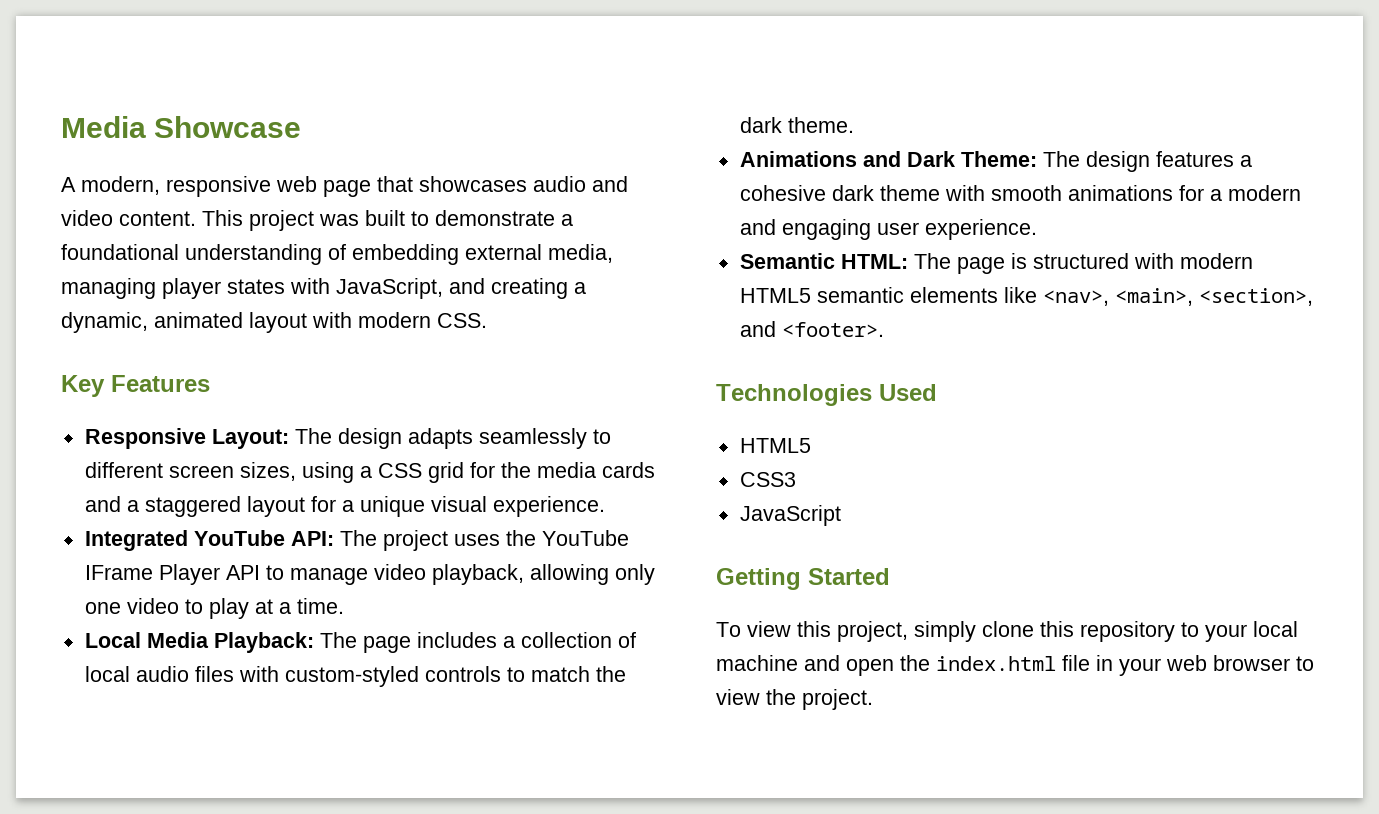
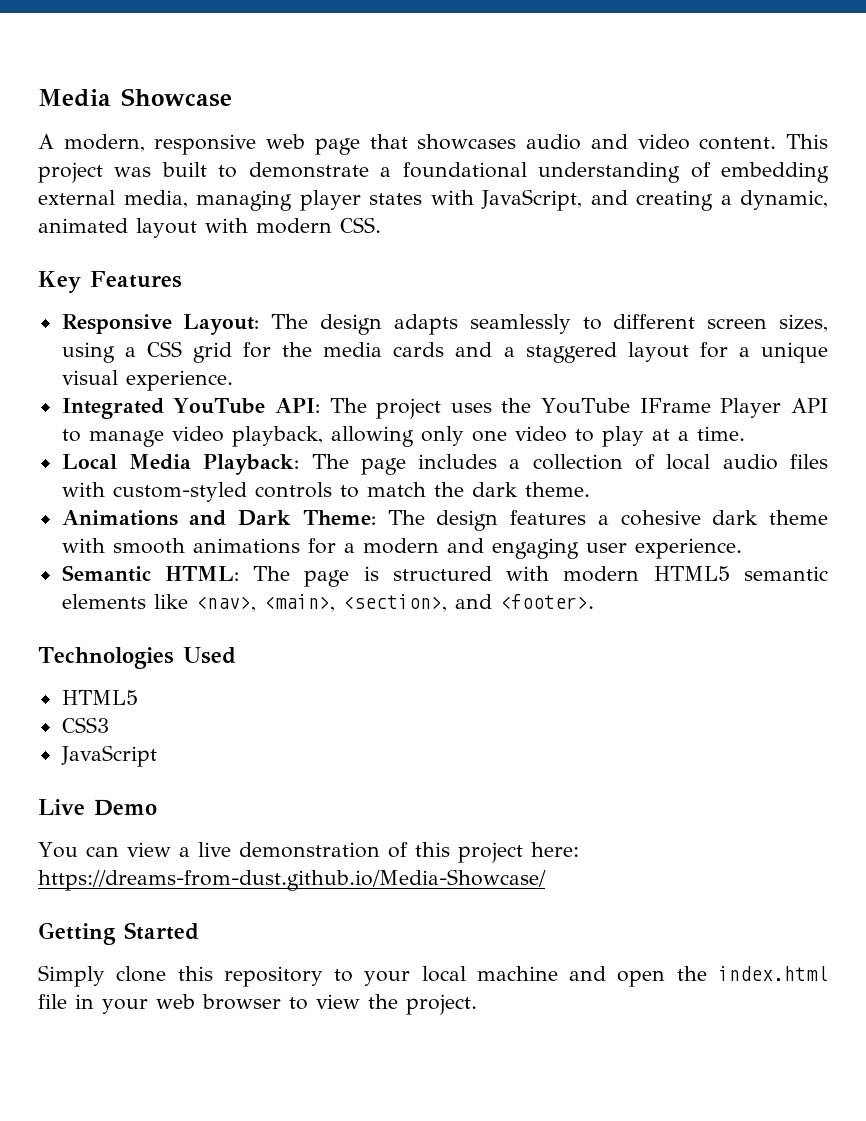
[716,568,890,590] [716,621,976,642] Getting Started // To view this project, simply -> [38,799,157,816] [38,842,579,863] [38,869,546,891] [38,922,199,945] [38,965,105,987] Live Demo // You can view a live demonstration of this project here: https://dreams-from-dust.github.io/Media-Showcase/ // Getting Started // Simply

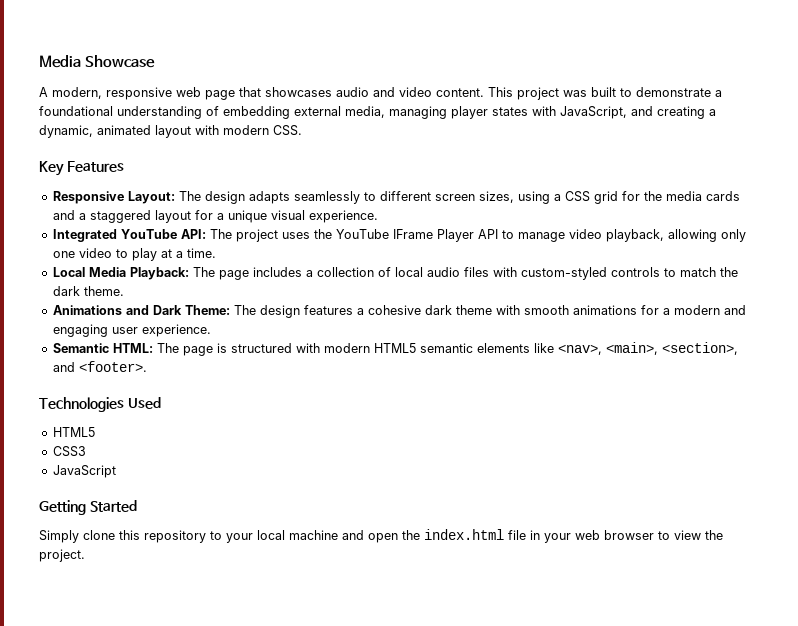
[38,799,157,816] [38,842,579,863] [38,869,546,891] // Live Demo // You can view a live demonstration of this project here: https://dreams-from-dust.github.io/Media-Showcase/ -> (116, 471) none

